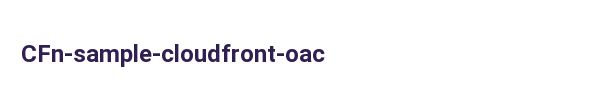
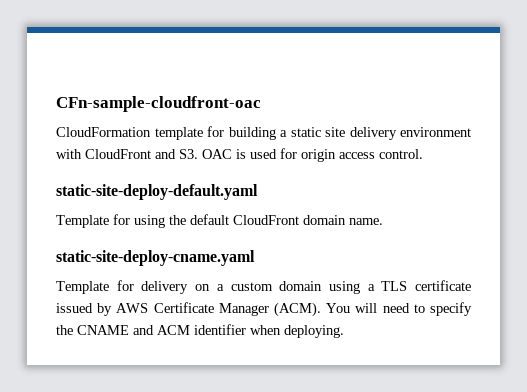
(325, 55) none -> [56,126,471,140] [56,148,423,162] [56,184,258,200] [56,214,383,228] [56,250,255,266] [56,280,471,294] [56,302,472,317] [56,324,344,338] // CloudFormation template for building a static site delivery environment with CloudFront and S3. OAC is used for origin access control. // static-site-deploy-default.yaml // Template for using the default CloudFront domain name. // static-site-deploy-cname.yaml // Template for delivery on a custom domain using a TLS certificate issued by AWS Certificate Manager (ACM). You will need to specify the CNAME and ACM identifier when deploying.

